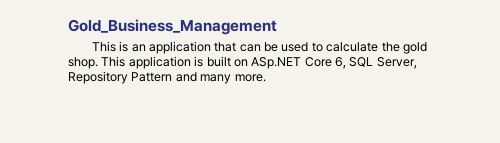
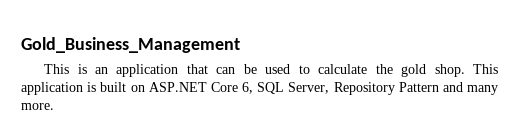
[251,57,302,69] ASp.NET -> [148,82,207,92] ASP.NET

